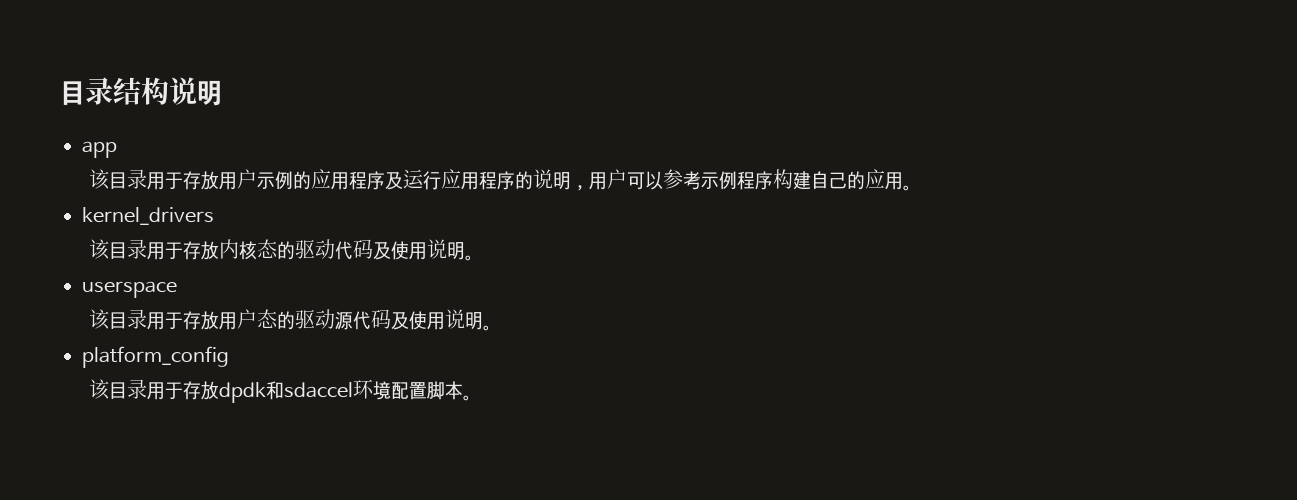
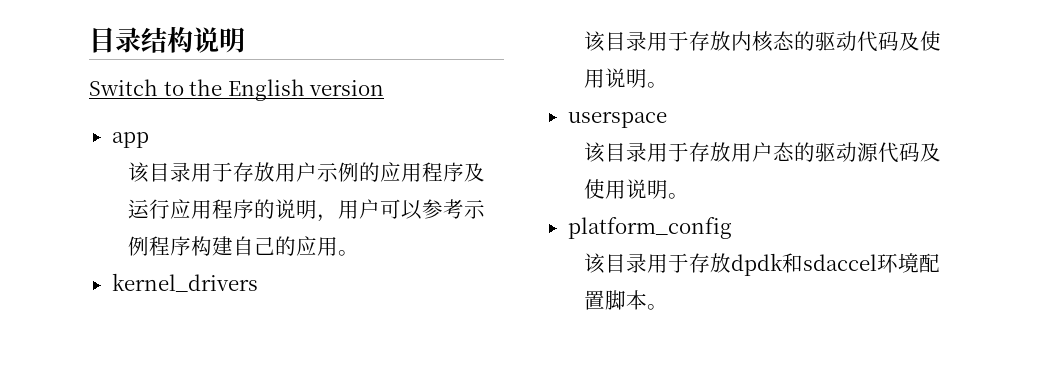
(222, 93) none -> [89,79,385,101] // Switch to the English version

